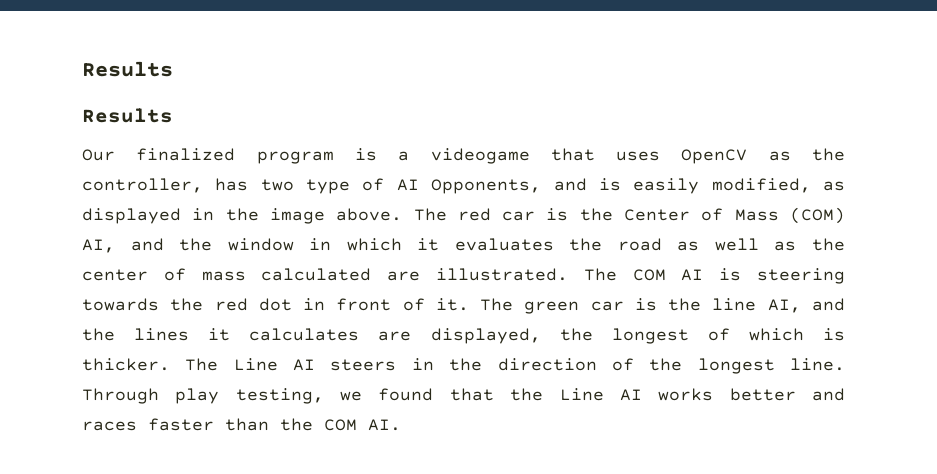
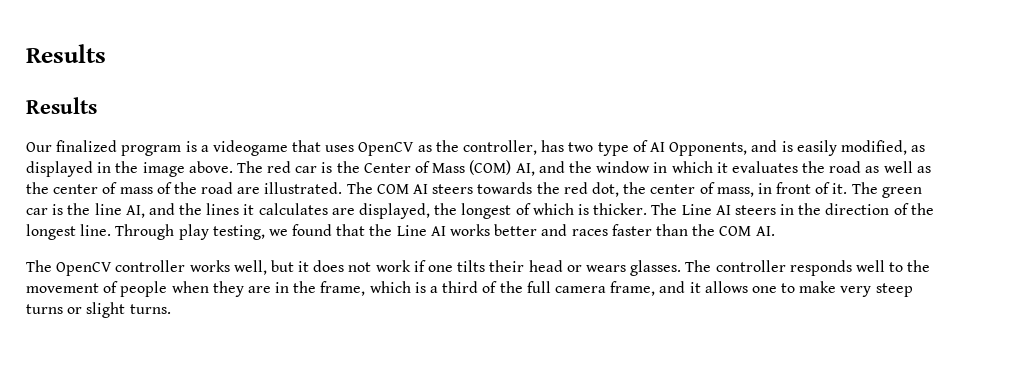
[261,268,372,281] calculated -> [156,182,234,194] of the road
[719,268,845,284] is steering -> [432,184,474,194] steers
[258,298,292,311] dot -> [591,182,754,197] dot, the center of mass,
(401, 425) none -> [26,260,931,276] [26,281,913,297] [26,302,171,318] // The OpenCV controller works well, but it does not work if one tilts their head or wears glasses. The controller responds well to the movement of people when they are in the frame, which is a third of the full camera frame, and it allows one to make very steep turns or slight turns.

